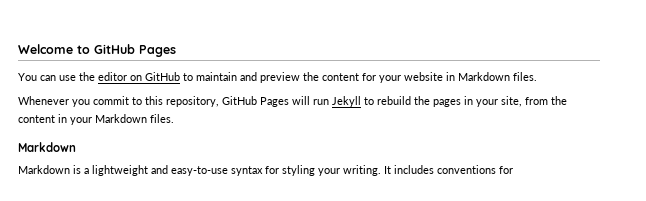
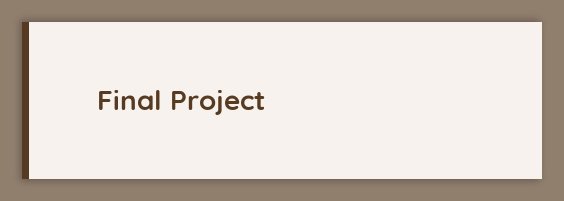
[18,44,176,57] [18,72,537,83] [18,96,567,107] [18,114,174,125] [18,142,76,152] [18,165,513,176] Welcome to GitHub Pages // You can use the editor on GitHub to maintain and preview the content for your website in Markdown files. // Whenever you commit to this repository, GitHub Pages will run Jekyll to rebuild the pages in your site, from the content in your Markdown files. // Markdown // Markdown is a lightweight and easy-to-use syntax for styling your writing. It includes conventions for -> [97,89,265,115] Final Project

